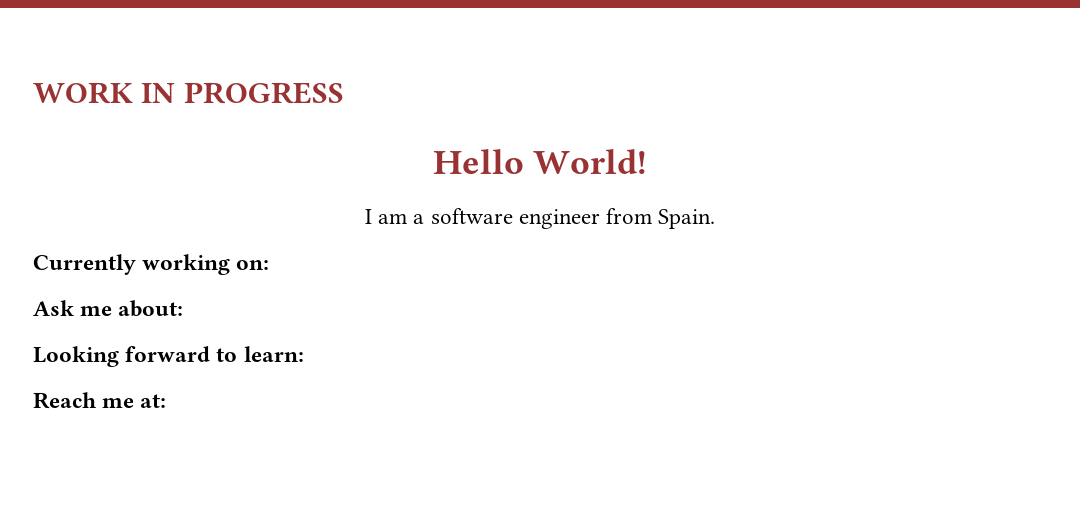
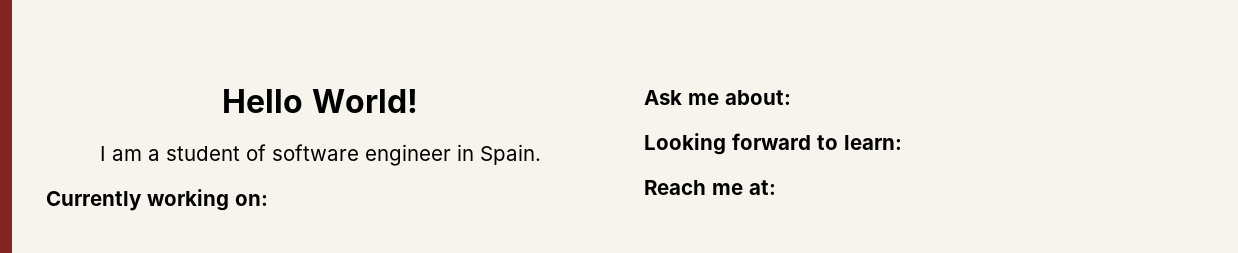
[33,82,344,104] WORK IN PROGRESS // -> (222, 101) none
(425, 219) none -> [165,144,266,161] student of
[605,208,652,224] from -> [456,144,474,161] in

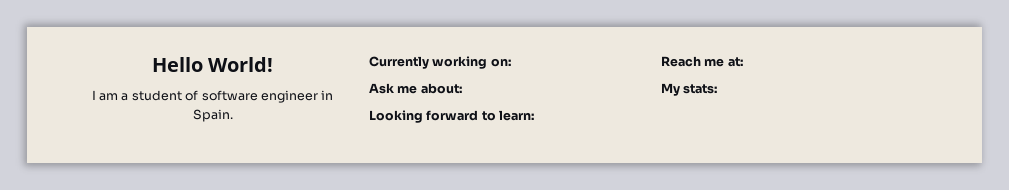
(776, 187) none -> [661,83,718,96] // My stats:

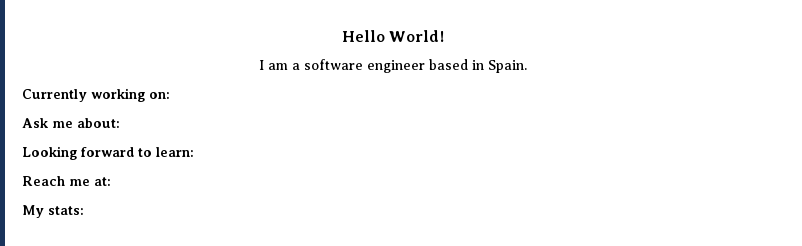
[131,90,199,101] student of -> (300, 66) none
(318, 96) none -> [429,59,468,70] based

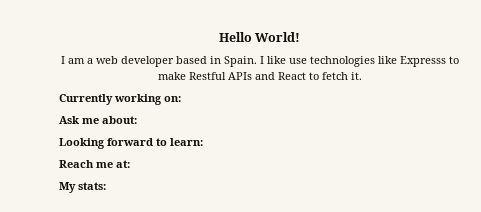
[304,59,425,73] software engineer -> [95,56,174,67] web developer
(527, 66) none -> [259,56,459,67] [157,72,362,80] I like use technologies like Expresss to make Restful APIs and React to fetch it.

